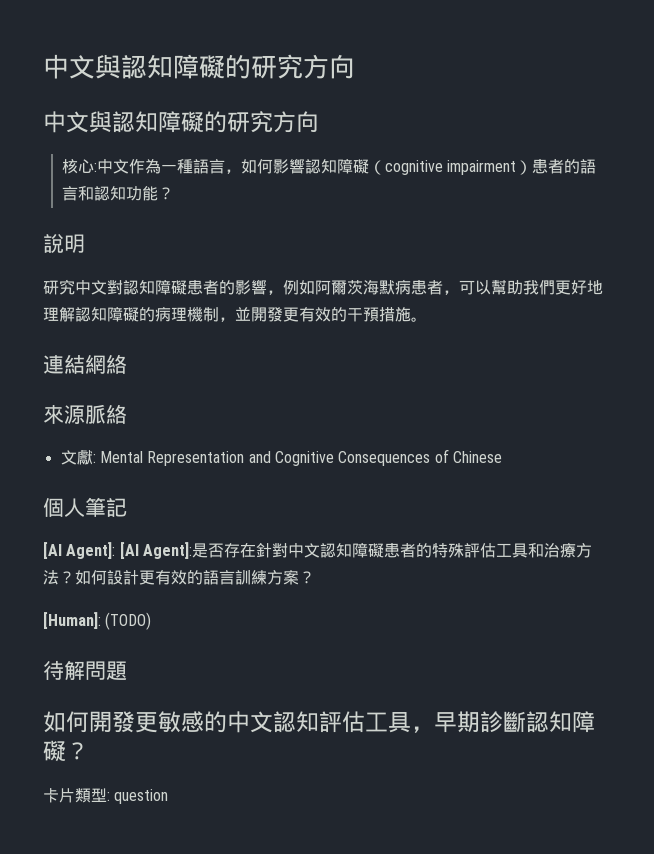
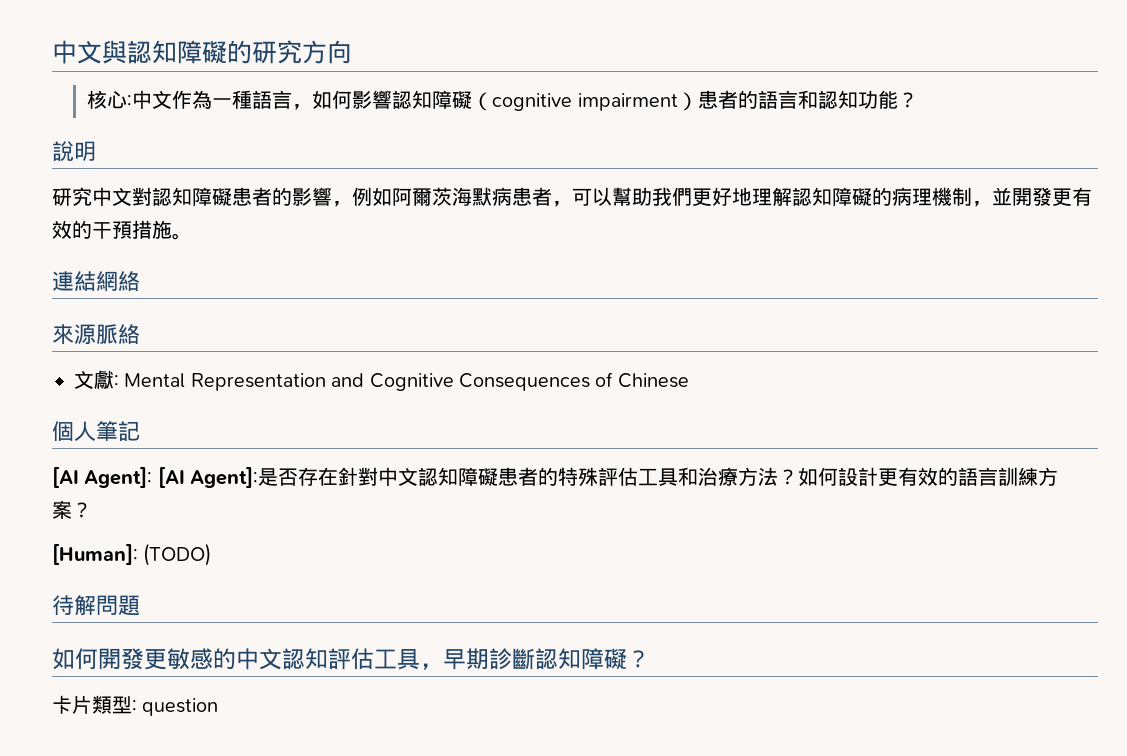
[43,54,355,79] [43,111,319,133] 中文與認知障礙的研究方向 // 中文與認知障礙的研究方向 -> [52,40,352,64] 中文與認知障礙的研究方向

